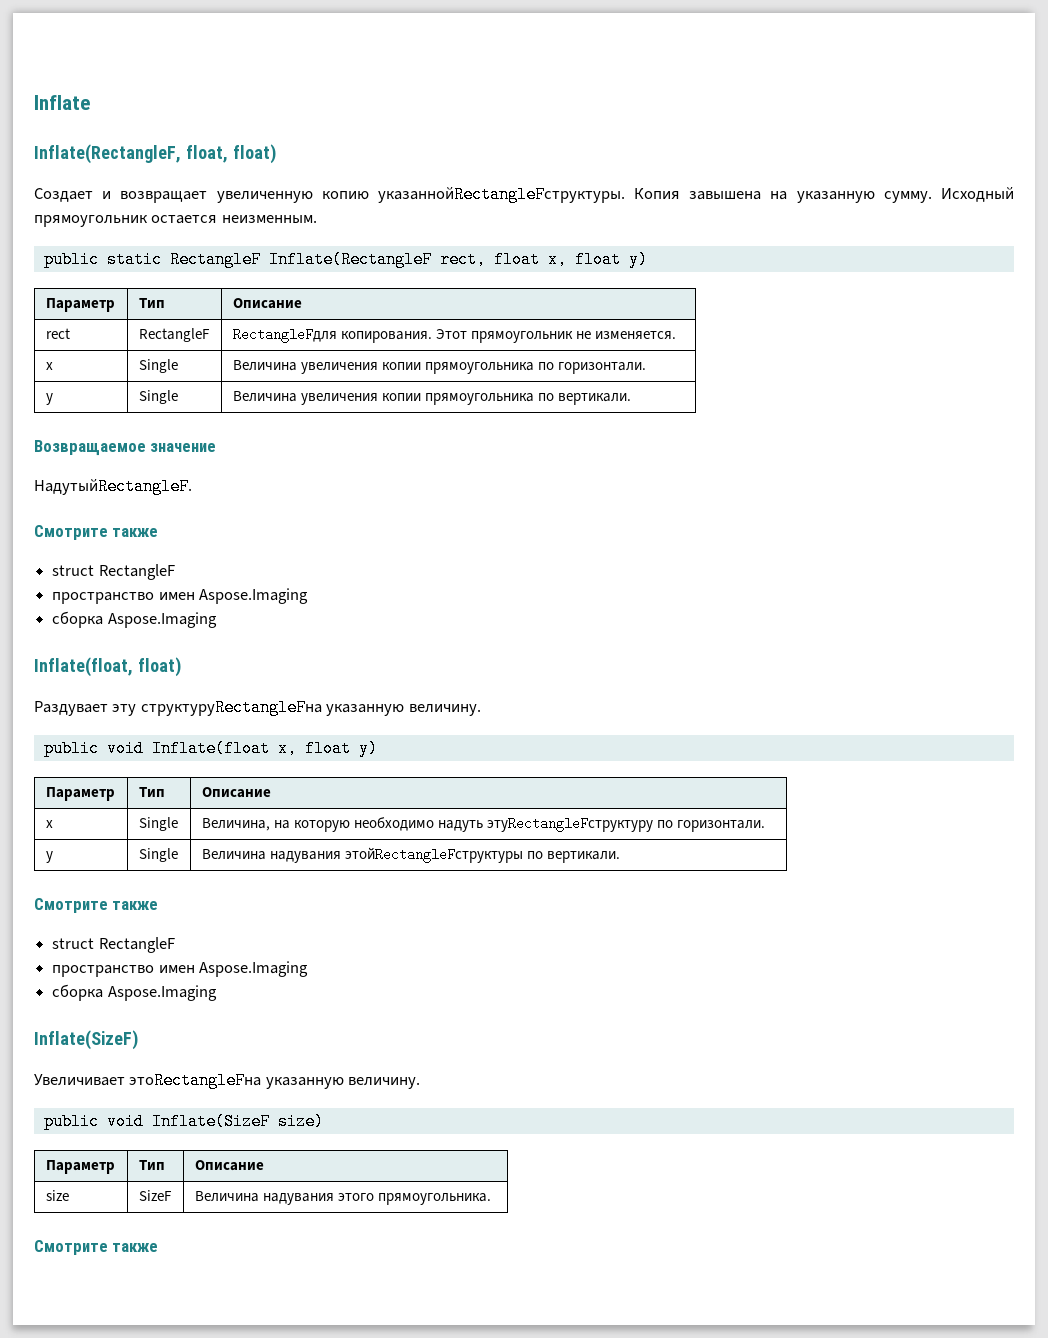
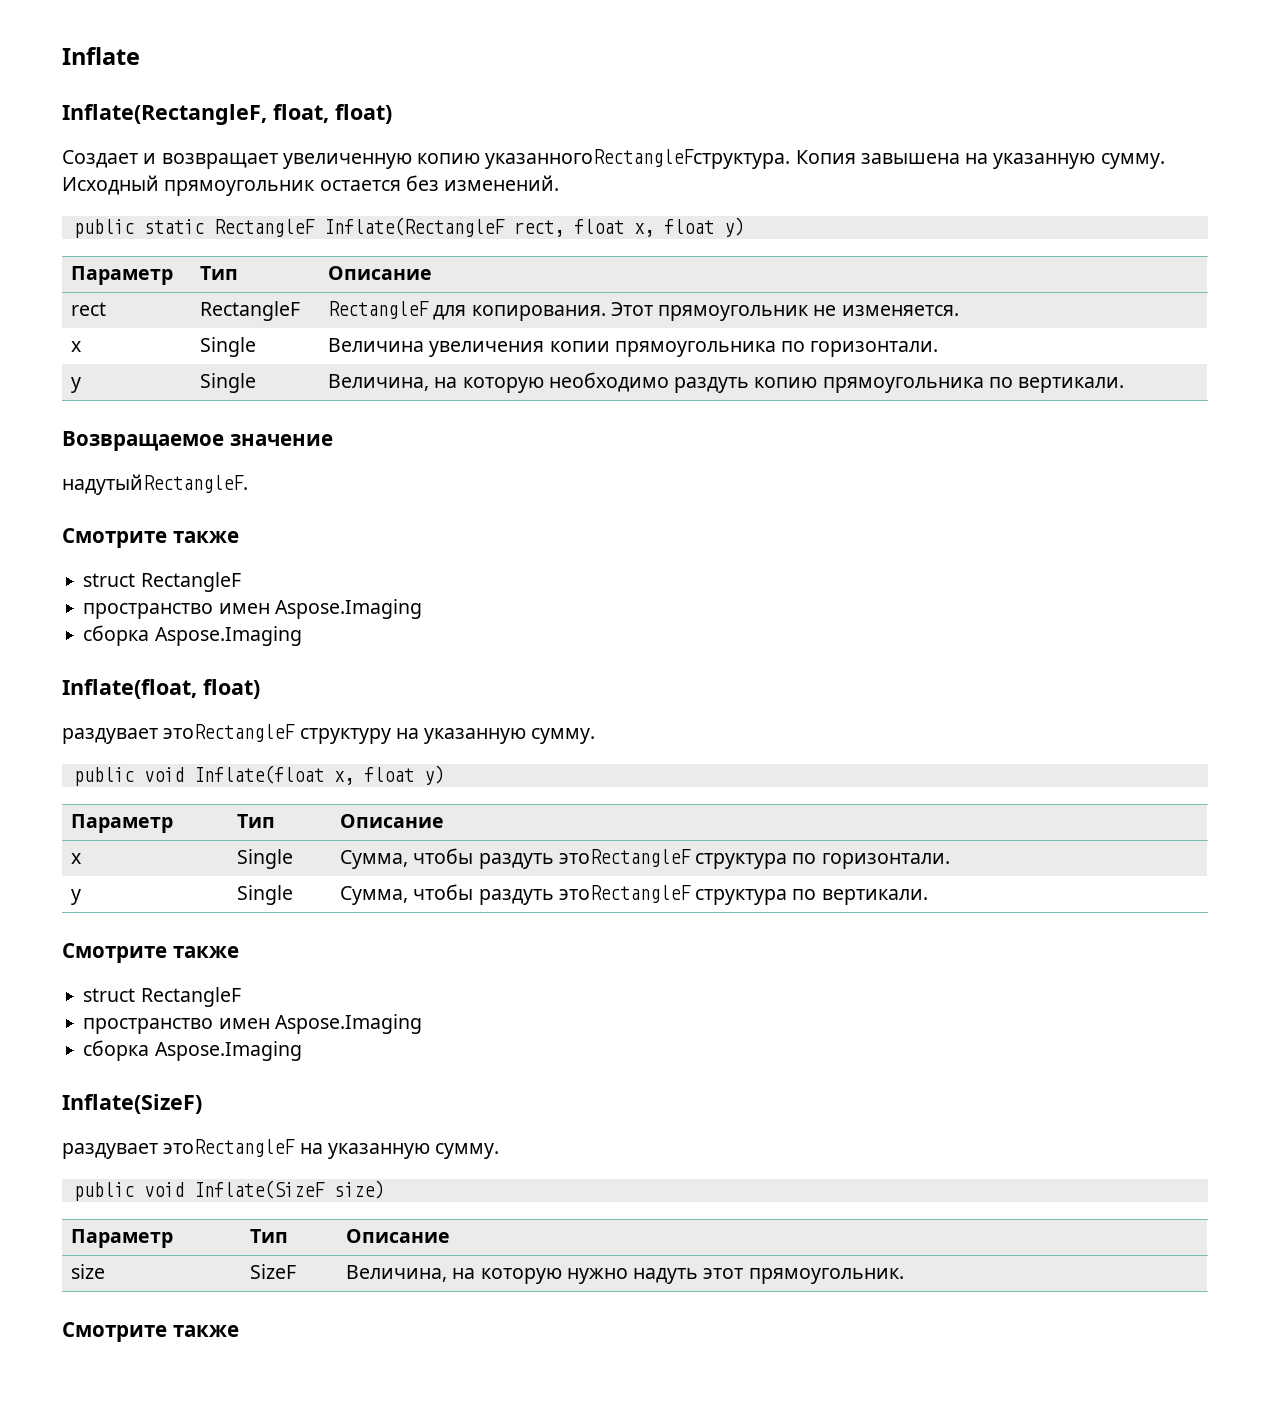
[377,186,625,203] указаннойRectangleFструктуры. -> [485,149,791,169] указанногоRectangleFструктура.
[221,215,317,223] неизменным. -> [405,175,560,191] без изменений.
[232,328,337,343] RectangleFдля -> [327,301,467,320] RectangleF для
[232,391,421,405] Величина увеличения копии -> [327,372,818,393] Величина, на которую необходимо раздуть копию
[34,478,192,495] НадутыйRectangleF. -> [62,474,248,495] надутыйRectangleF.
[34,699,481,716] Раздувает эту структуруRectangleFна указанную величину. -> [62,724,596,744] раздувает этоRectangleF структуру на указанную сумму.
[201,817,766,832] [45,851,53,863] [138,848,178,862] [201,847,523,863] Величина, на которую необходимо надуть этуRectangleFструктуру по горизонтали. // y | Single | Величина надувания этойRectangleFструктуры -> [339,848,950,869] [70,889,81,905] [236,885,293,905] [339,884,788,905] Сумма, чтобы раздуть этоRectangleF структура по горизонтали. // y | Single | Сумма, чтобы раздуть этоRectangleF структура
[34,1072,421,1089] Увеличивает этоRectangleFна указанную величину. -> [62,1139,500,1159] раздувает этоRectangleF на указанную сумму.
[194,1191,491,1205] Величина надувания этого прямоугольника. -> [345,1265,904,1284] Величина, на которую нужно надуть этот прямоугольник.

